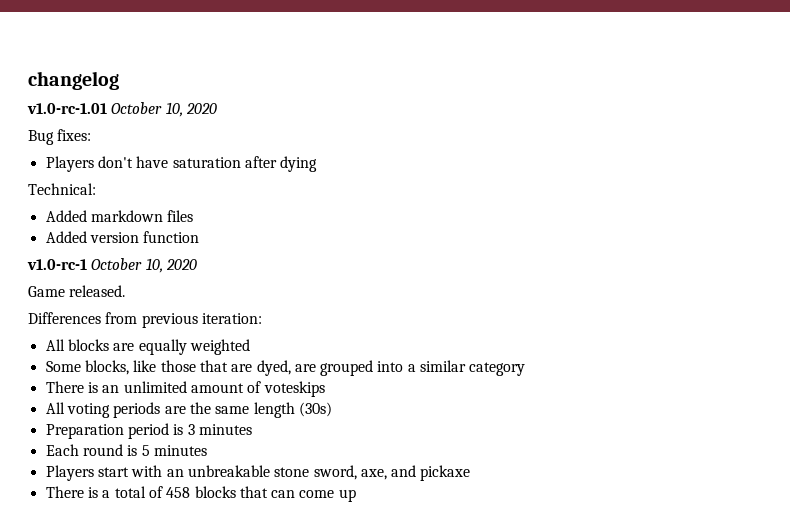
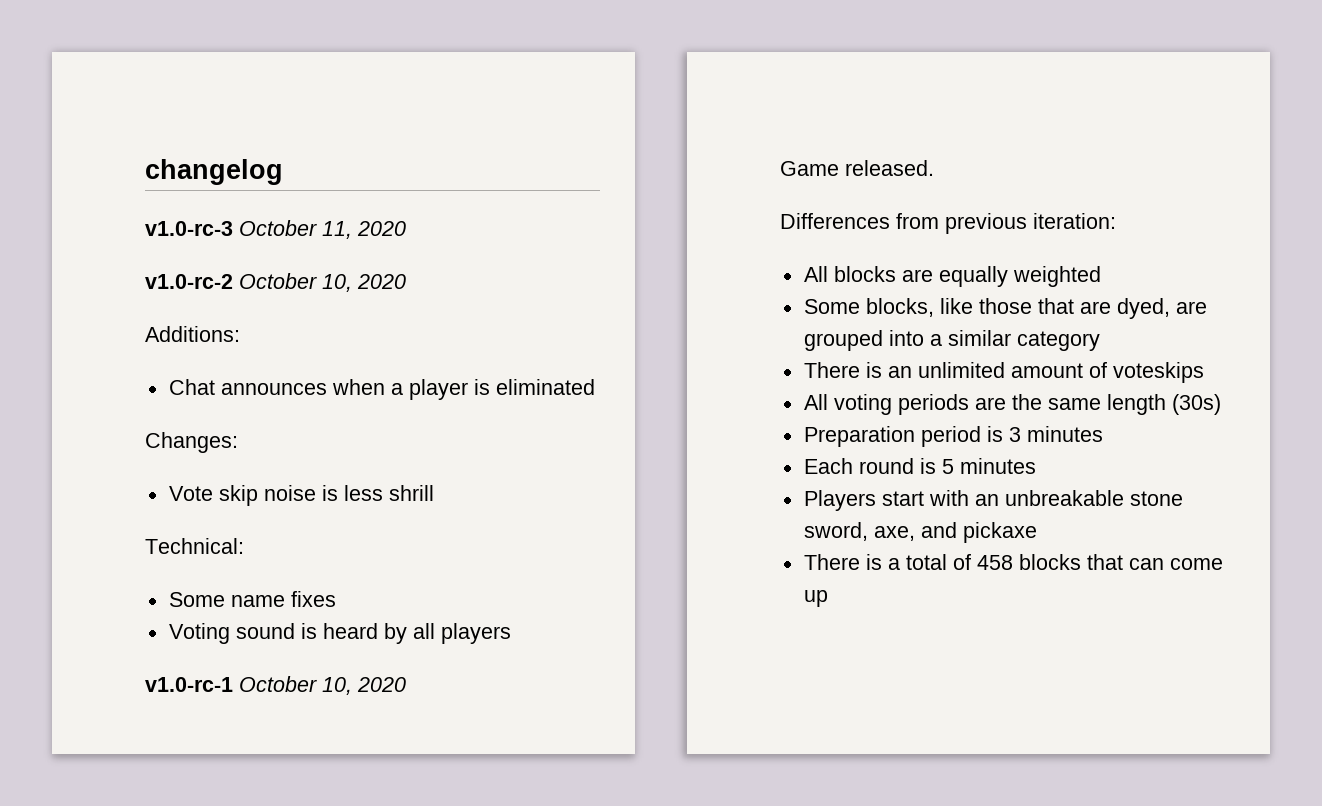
[27,102,217,117] [28,129,92,145] [45,156,318,172] [28,183,96,195] [45,210,194,222] [45,231,200,243] v1.0-rc-1.01 October 10, 2020 // Bug fixes: // Players don't have saturation after dying // Technical: // Added markdown files // Added version function -> [145,220,406,239] [145,273,406,292] [145,326,240,342] [168,379,595,400] [145,432,238,453] [168,485,434,506] [145,538,244,554] [168,591,336,607] [168,623,511,644] v1.0-rc-3 October 11, 2020 // v1.0-rc-2 October 10, 2020 // Additions: // Chat announces when a player is eliminated // Changes: // Vote skip noise is less shrill // Technical: // Some name fixes // Voting sound is heard by all players

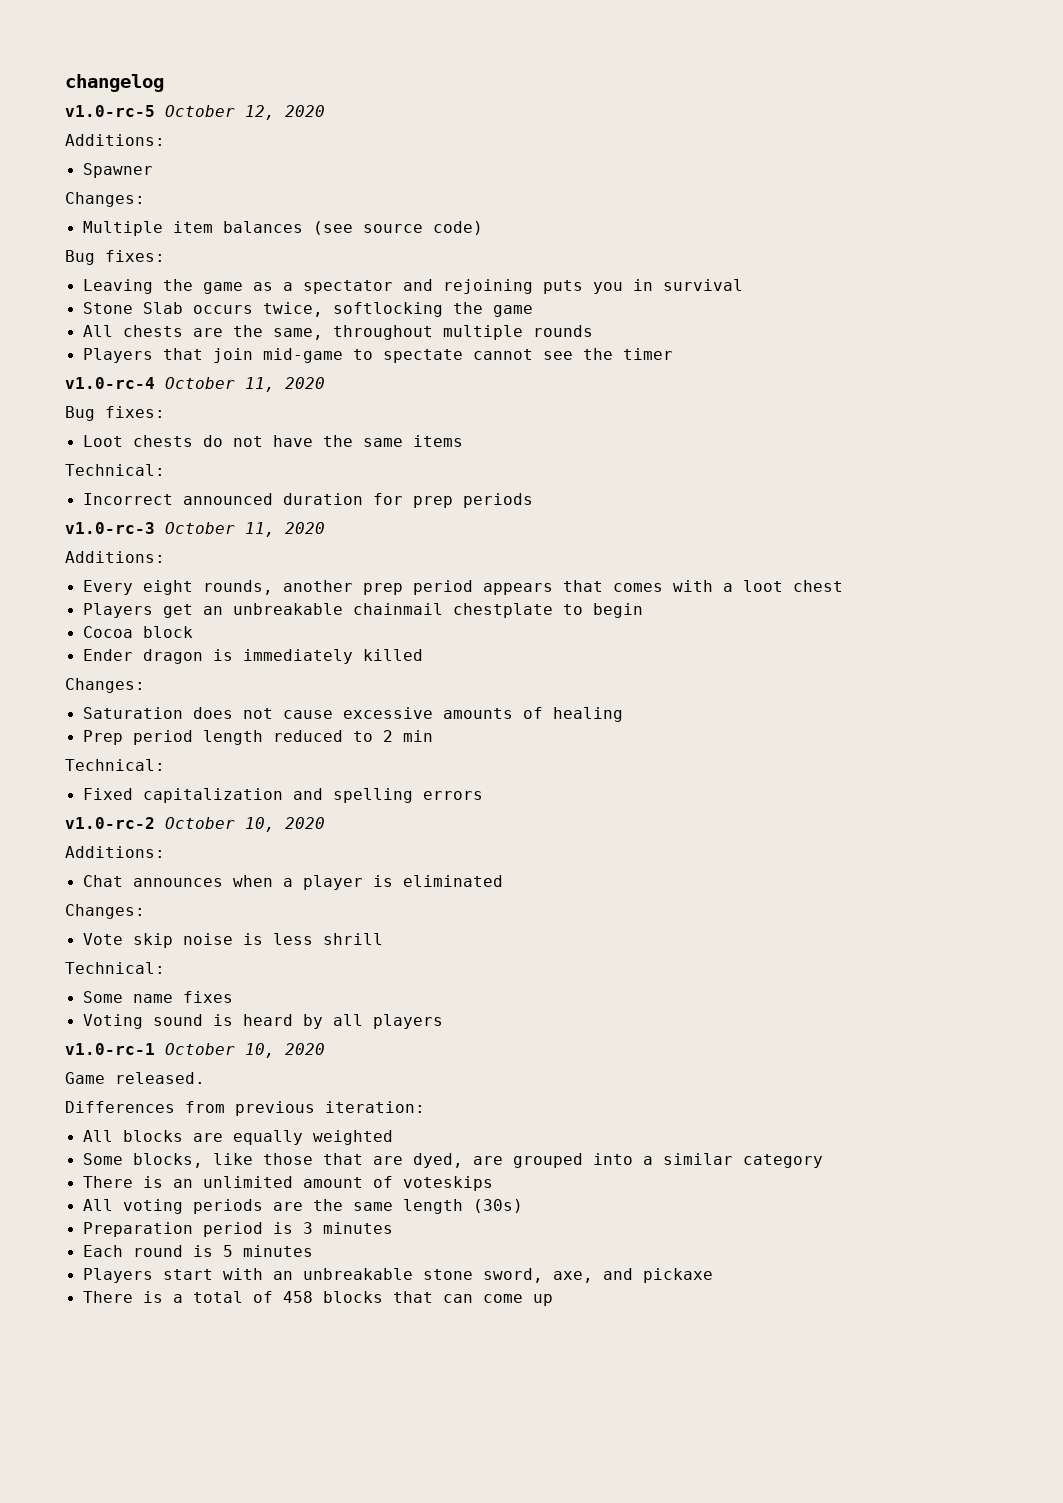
[145,220,406,239] v1.0-rc-3 October 11, 2020 -> [65,105,325,120] [65,134,165,146] [82,163,153,178] [65,192,145,207] [82,221,483,236] [65,250,165,265] [82,279,743,294] [82,302,533,317] [82,325,593,340] [82,348,673,363] [65,377,325,392] [65,406,165,421] [82,435,463,447] [65,464,165,476] [82,493,533,508] [65,522,325,537] [65,551,165,563] [82,580,843,595] [82,603,643,618] [82,626,193,638] [82,649,423,664] [65,678,145,693] [82,707,623,722] [82,730,433,745] [65,759,165,771] [82,788,483,803] v1.0-rc-5 October 12, 2020 // Additions: // Spawner // Changes: // Multiple item balances (see source code) // Bug fixes: // Leaving the game as a spectator and rejoining puts you in survival // Stone Slab occurs twice, softlocking the game // All chests are the same, throughout multiple rounds // Players that join mid-game to spectate cannot see the timer // v1.0-rc-4 October 11, 2020 // Bug fixes: // Loot chests do not have the same items // Technical: // Incorrect announced duration for prep periods // v1.0-rc-3 October 11, 2020 // Additions: // Every eight rounds, another prep period appears that comes with a loot chest // Players get an unbreakable chainmail chestplate to begin // Cocoa block // Ender dragon is immediately killed // Changes: // Saturation does not cause excessive amounts of healing // Prep period length reduced to 2 min // Technical: // Fixed capitalization and spelling errors

